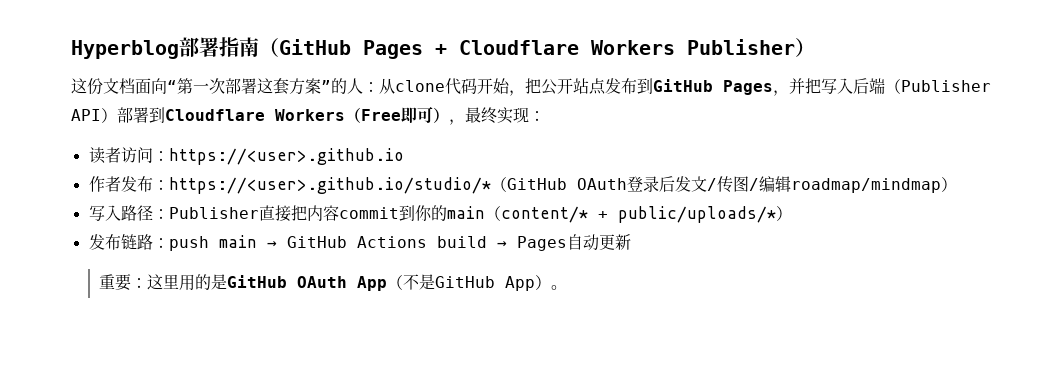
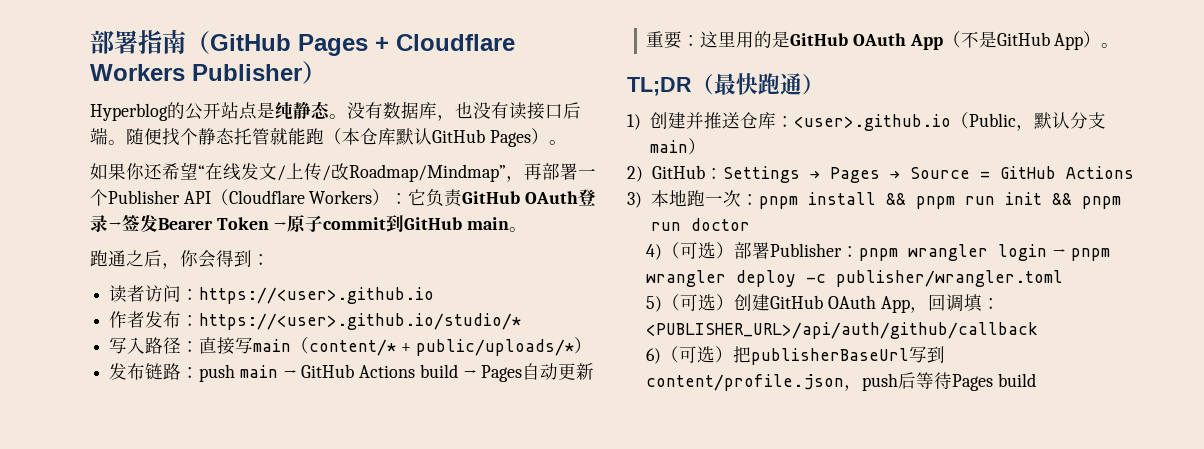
[71,40,179,59] Hyperblog -> (90, 42) none
[71,78,991,96] [71,107,529,125] 这份文档面向“第一次部署这套方案”的人：从clone代码开始，把公开站点发布到GitHub Pages，并把写入后端（Publisher API）部署到Cloudflare Workers（Free即可），最终实现 -> [90,101,581,121] [90,127,567,147] [90,162,596,182] [90,189,597,207] [90,215,528,232] [90,250,252,269] Hyperblog的公开站点是纯静态。没有数据库，也没有读接口后端。随便找个静态托管就能跑（本仓库默认GitHub Pages）。 // 如果你还希望“在线发文/上传/改Roadmap/Mindmap”，再部署一个Publisher API（Cloudflare Workers）：它负责GitHub OAuth登录→签发Bearer Token →原子commit到GitHub main。 // 跑通之后，你会得到
[490,176,957,193] [88,205,447,222] （GitHub OAuth登录后发文/传图/编辑roadmap/mindmap） // 写入路径：Publisher直接把内容commit到你的 -> [109,337,254,355] // 写入路径：直接写
(567, 287) none -> [627,73,824,96] [627,112,1106,131] [649,138,706,155] [627,165,1134,183] [627,190,1121,209] [650,218,750,231] [646,242,1110,261] [646,270,1064,287] [646,294,1000,313] [646,322,1039,339] [646,346,946,365] [646,372,1036,391] // TL;DR（最快跑通） // 1)创建并推送仓库：<user>.github.io（Public，默认分支main） // 2) GitHub：Settings → Pages → Source = GitHub Actions // 3)本地跑一次：pnpm install && pnpm run init && pnpm run doctor // 4)（可选）部署Publisher：pnpm wrangler login → pnpm wrangler deploy -c publisher/wrangler.toml // 5)（可选）创建GitHub OAuth App，回调填：<PUBLISHER_URL>/api/auth/github/callback // 6)（可选）把publisherBaseUrl写到content/profile.json，push后等待Pages build

